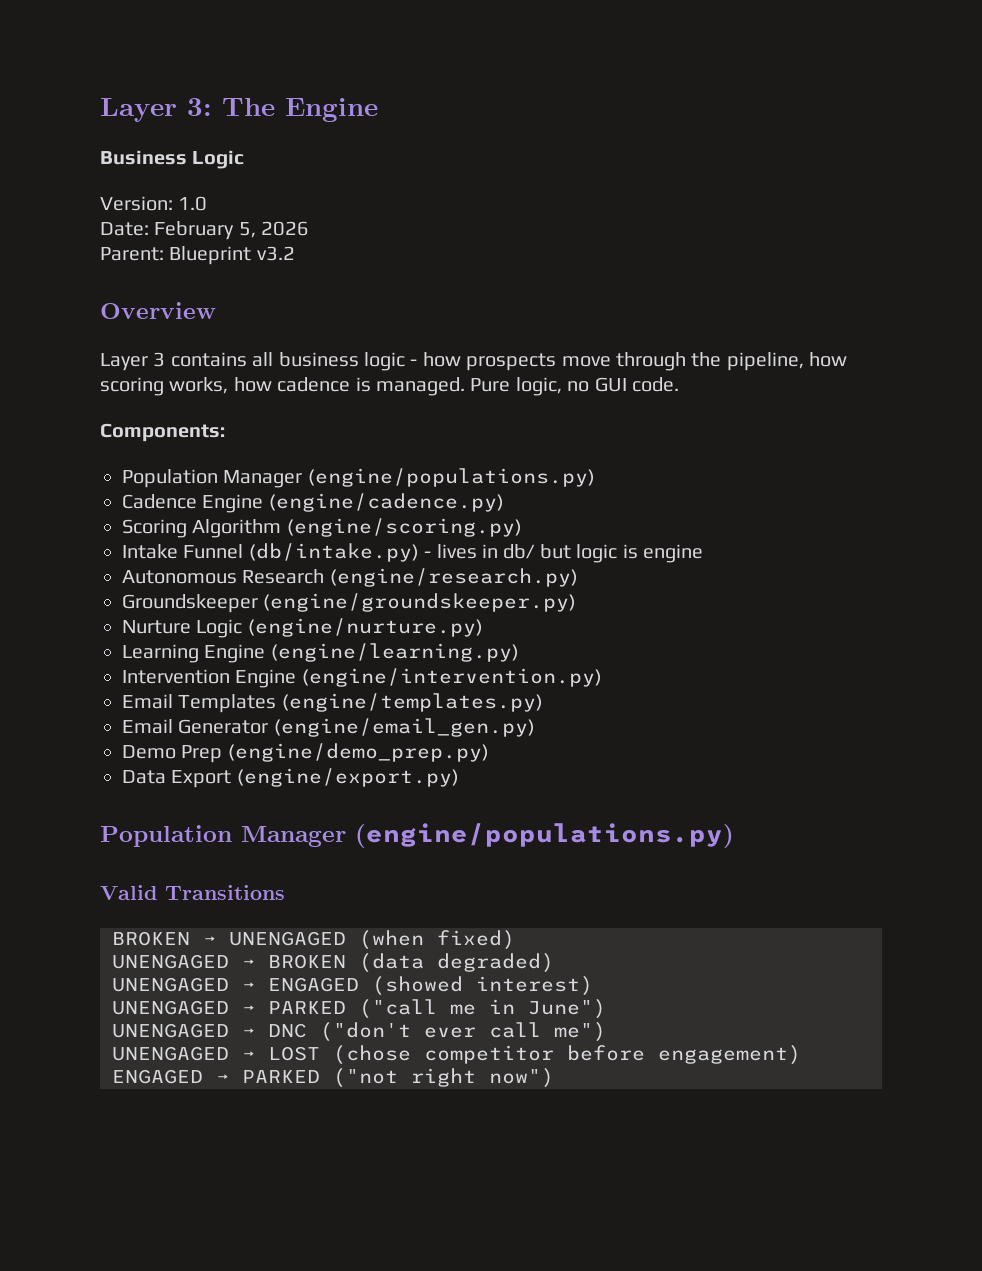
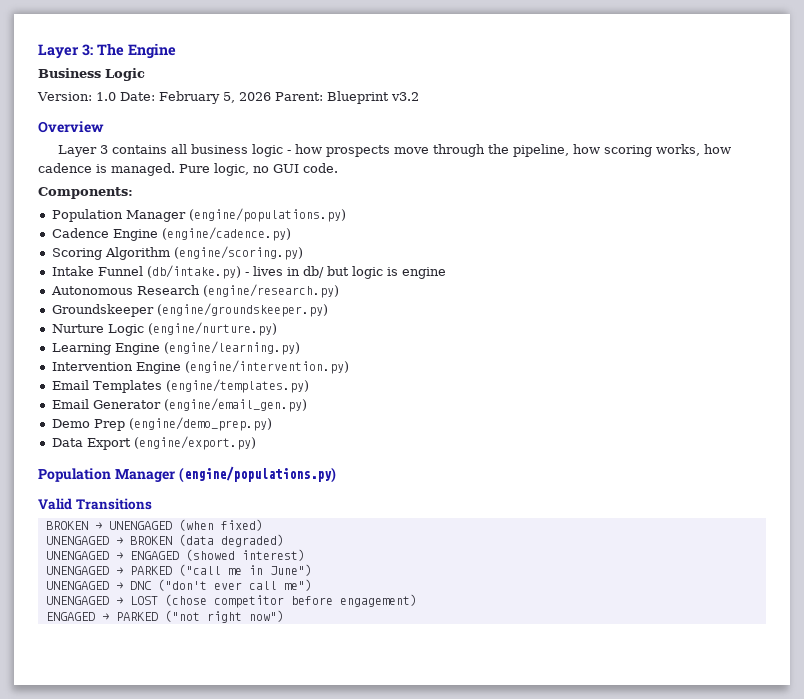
(208, 203) // -> (116, 96) none
(310, 228) // -> (271, 96) none

